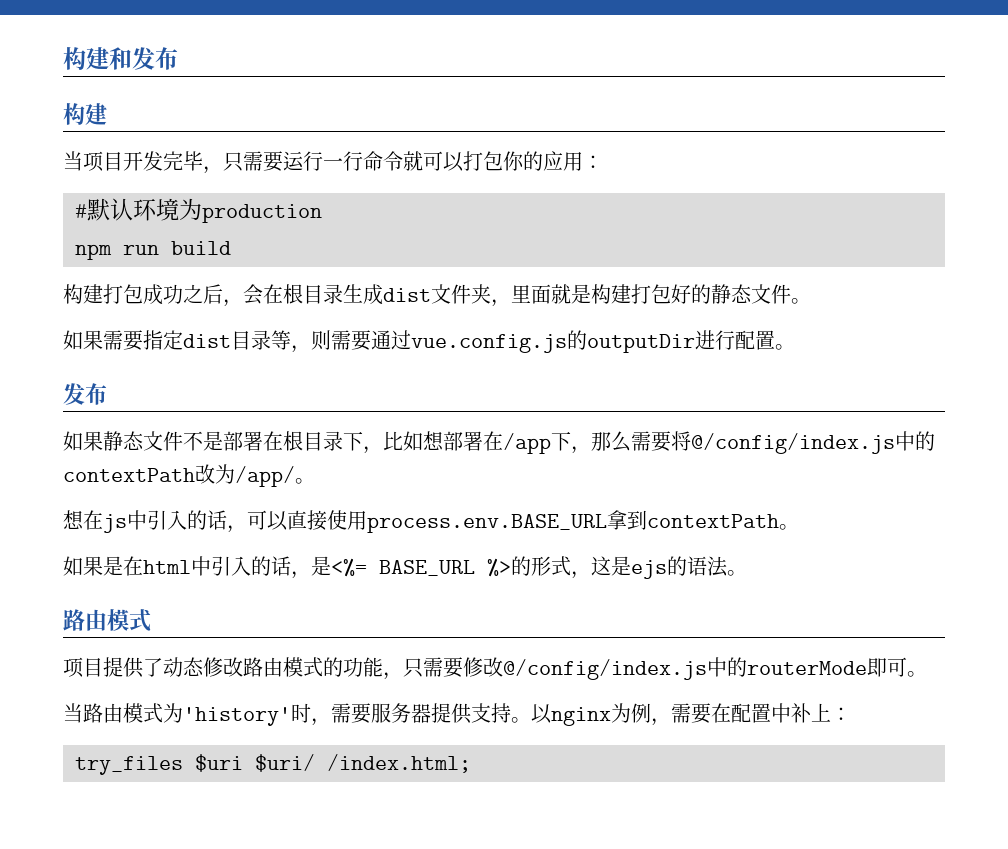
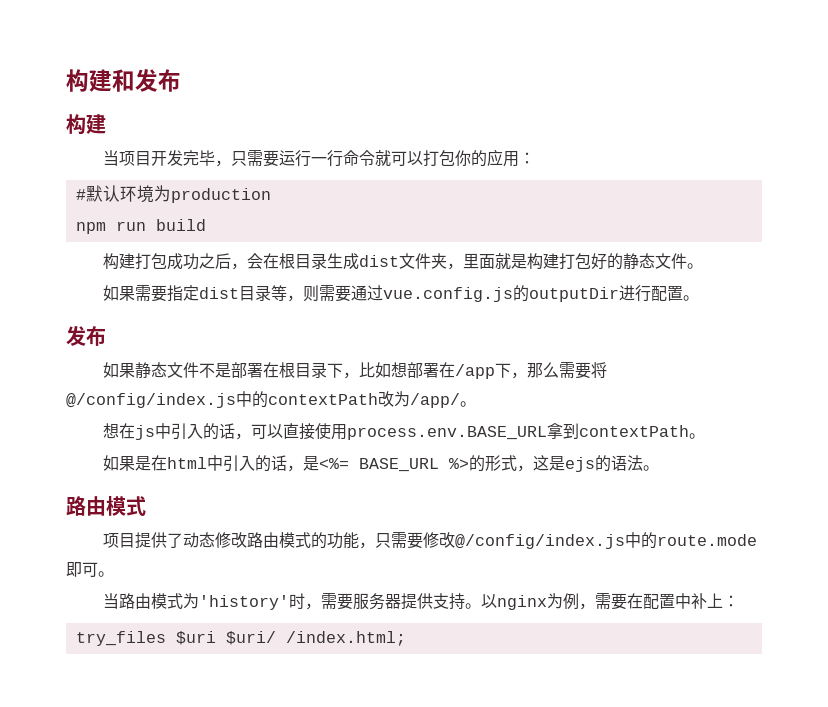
[747,661,867,675] routerMode -> [657,534,758,546] route.mode

